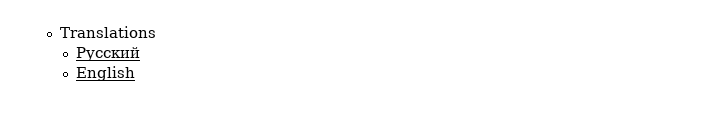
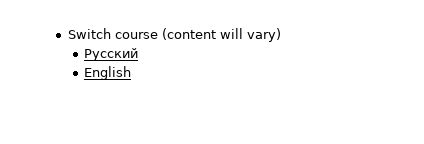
[59,26,156,38] Translations -> [67,28,281,42] Switch course (content will vary)

